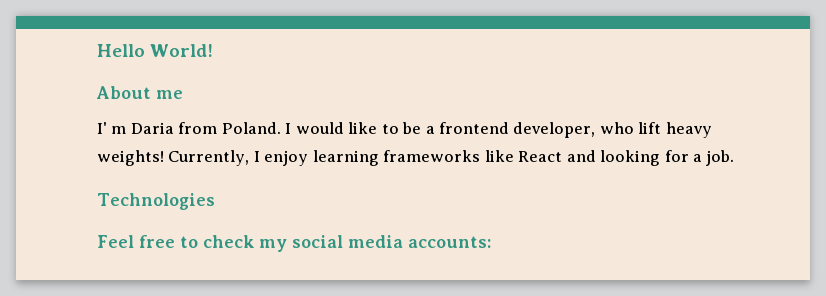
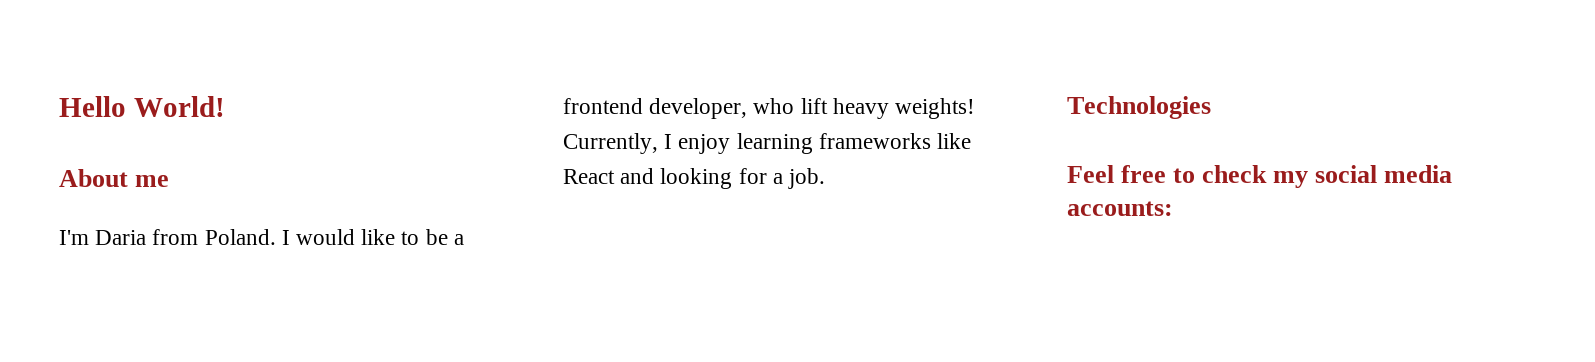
[97,122,127,134] I' m -> [59,230,89,245] I'm

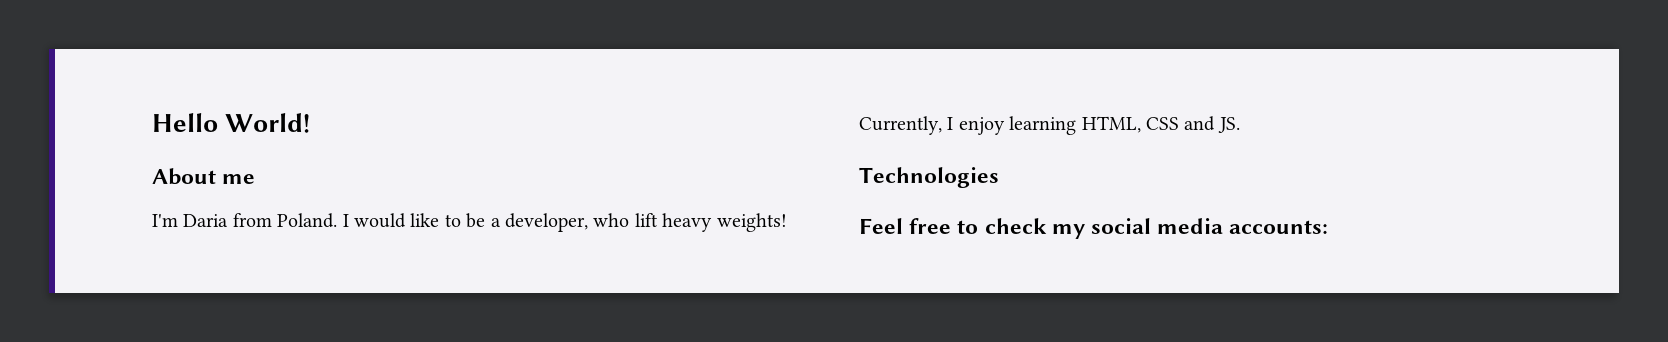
[563,98,643,114] frontend -> (501, 222) none
[818,133,972,149] [563,168,826,189] frameworks like React and looking for a job. -> [1081,116,1240,133] HTML, CSS and JS.

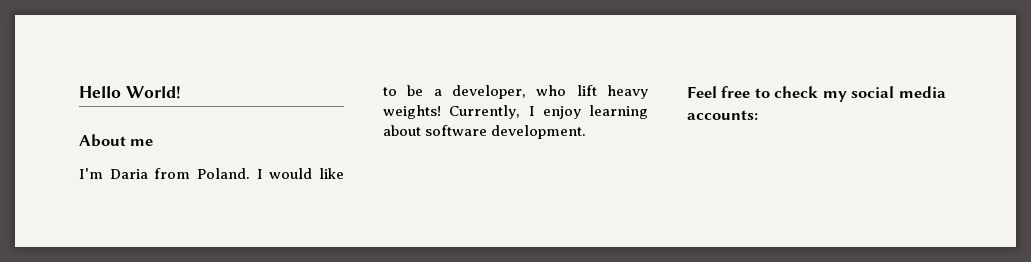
[1081,116,1240,133] [859,167,999,188] HTML, CSS and JS. // Technologies -> [383,125,587,139] about software development.

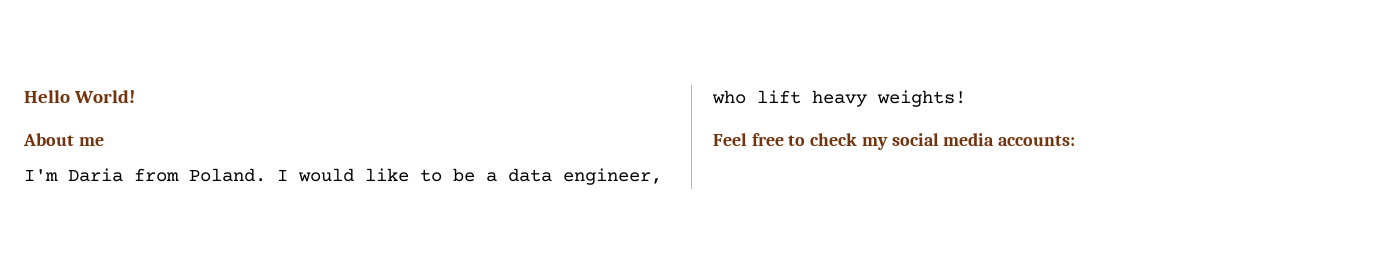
[452,85,526,99] developer, -> [508,168,662,185] data engineer,
[449,105,648,119] [383,125,587,139] Currently, I enjoy learning about software development. -> (966, 98) none

